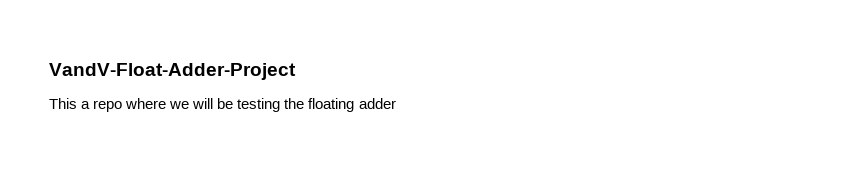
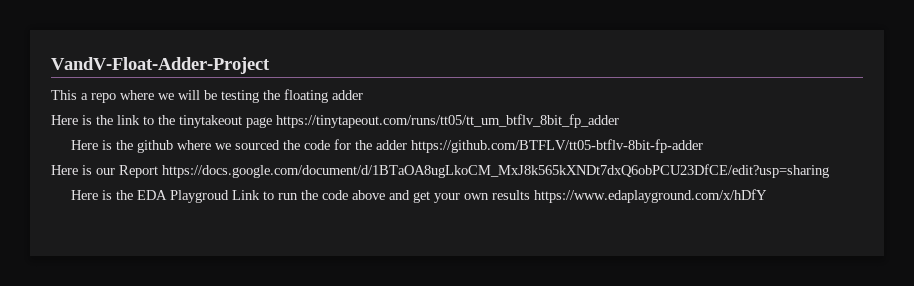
(396, 103) none -> [51,114,619,128] [71,139,704,153] [51,164,829,178] [71,189,768,203] // Here is the link to the tinytakeout page https://tinytapeout.com/runs/tt05/tt_um_btflv_8bit_fp_adder // Here is the github where we sourced the code for the adder https://github.com/BTFLV/tt05-btflv-8bit-fp-adder // Here is our Report https://docs.google.com/document/d/1BTaOA8ugLkoCM_MxJ8k565kXNDt7dxQ6obPCU23DfCE/edit?usp=sharing // Here is the EDA Playgroud Link to run the code above and get your own results https://www.edaplayground.com/x/hDfY

